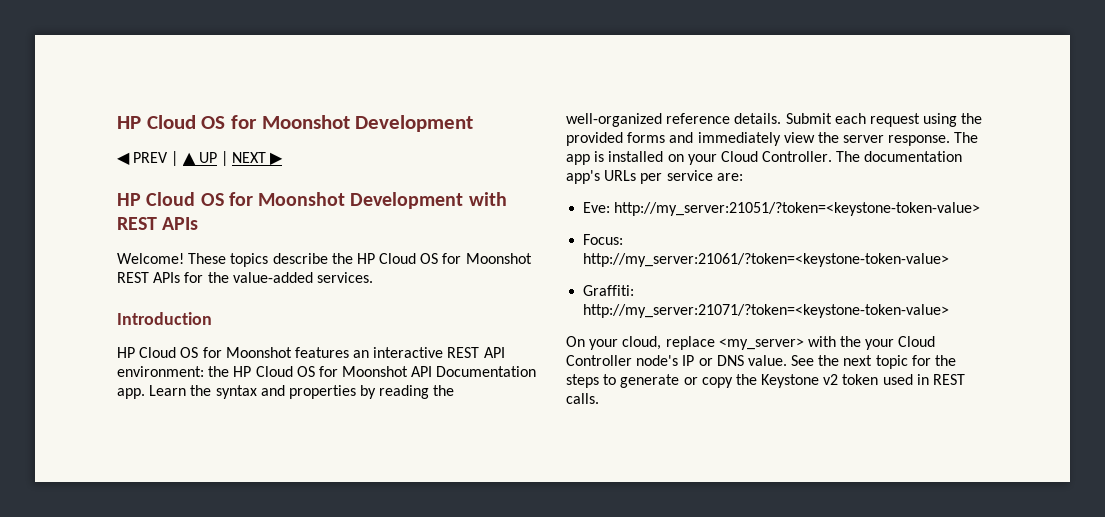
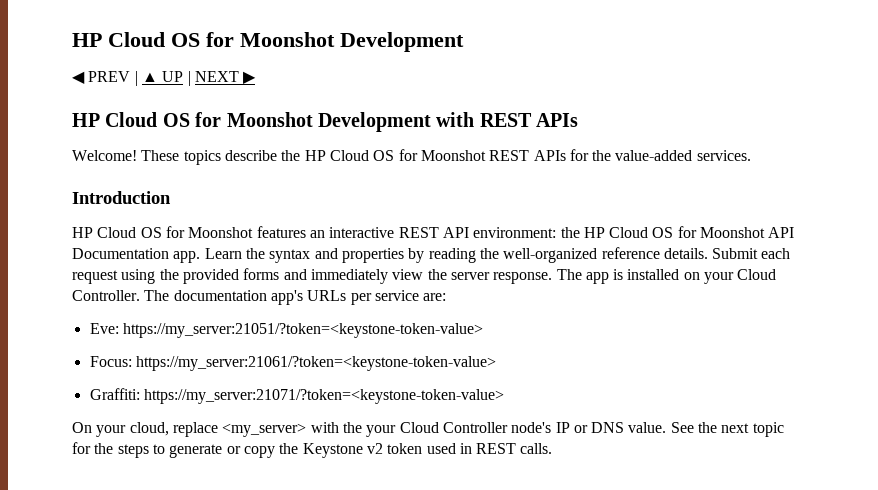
[614,202,981,216] http://my_server:21051/?token=<keystone-token-value> -> [122,323,483,338] https://my_server:21051/?token=<keystone-token-value>
[583,253,950,267] http://my_server:21061/?token=<keystone-token-value> -> [135,356,496,371] https://my_server:21061/?token=<keystone-token-value>
[583,304,950,318] http://my_server:21071/?token=<keystone-token-value> -> [143,389,504,404] https://my_server:21071/?token=<keystone-token-value>

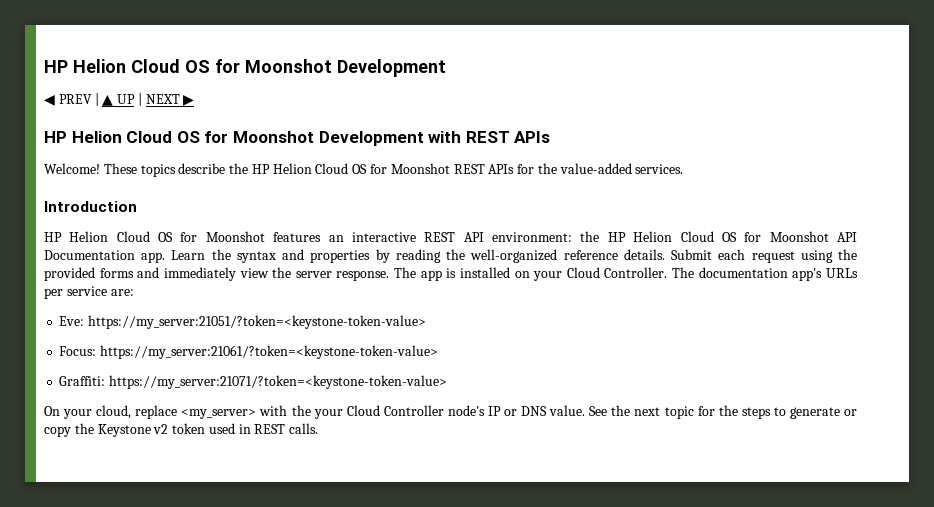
[72,33,102,47] HP -> [44,59,126,73] HP Helion
(100, 120) none -> [71,131,122,143] Helion
(326, 155) none -> [272,163,312,174] Helion
(93, 232) none -> [69,231,109,242] Helion
(605, 232) none -> [633,231,673,242] Helion

